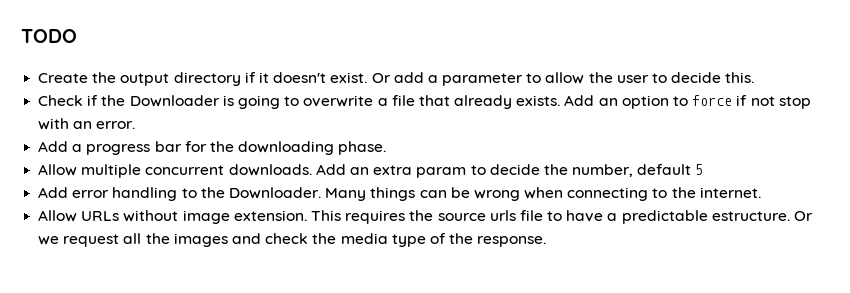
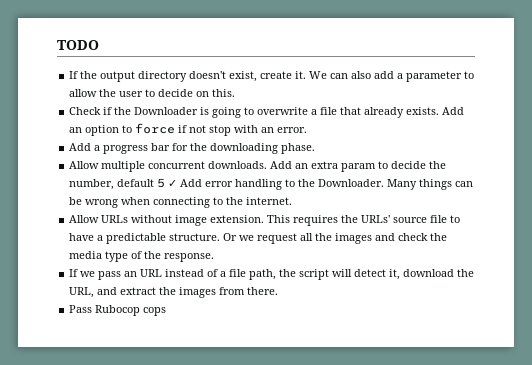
[38,73,89,83] Create -> [69,71,79,79] If
[244,72,391,83] if it doesn't exist. Or -> [189,71,372,82] doesn't exist, create it. We can also
(722, 77) none -> [196,91,210,97] on
(704, 169) // -> [168,180,178,187] ✓
[437,210,516,221] source urls -> [361,215,428,223] URLs' source
[711,211,790,221] estructure. -> [169,233,221,241] structure.
(547, 241) none -> [69,269,475,280] [69,287,279,298] [69,305,167,316] // If we pass an URL instead of a file path, the script will detect it, download the URL, and extract the images from there. // Pass Rubocop cops

